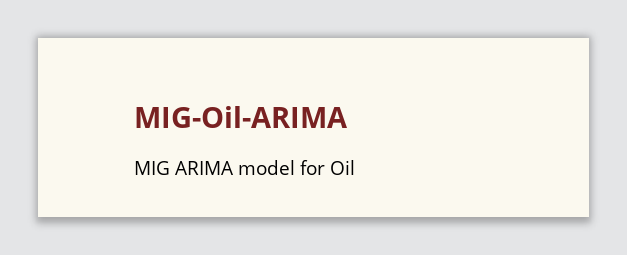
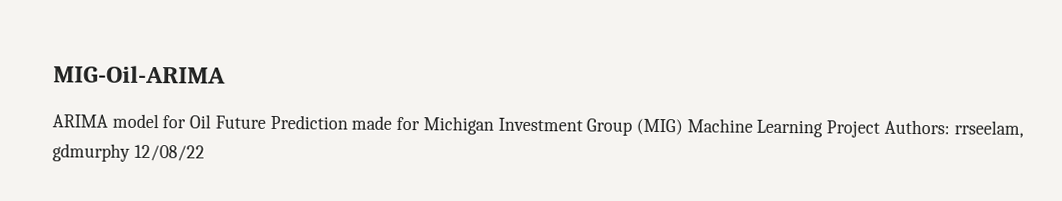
[134,161,170,175] MIG -> (226, 74) none
(355, 167) none -> [214,114,1024,138] [52,143,205,162] Future Prediction made for Michigan Investment Group (MIG) Machine Learning Project Authors: rrseelam, gdmurphy 12/08/22

